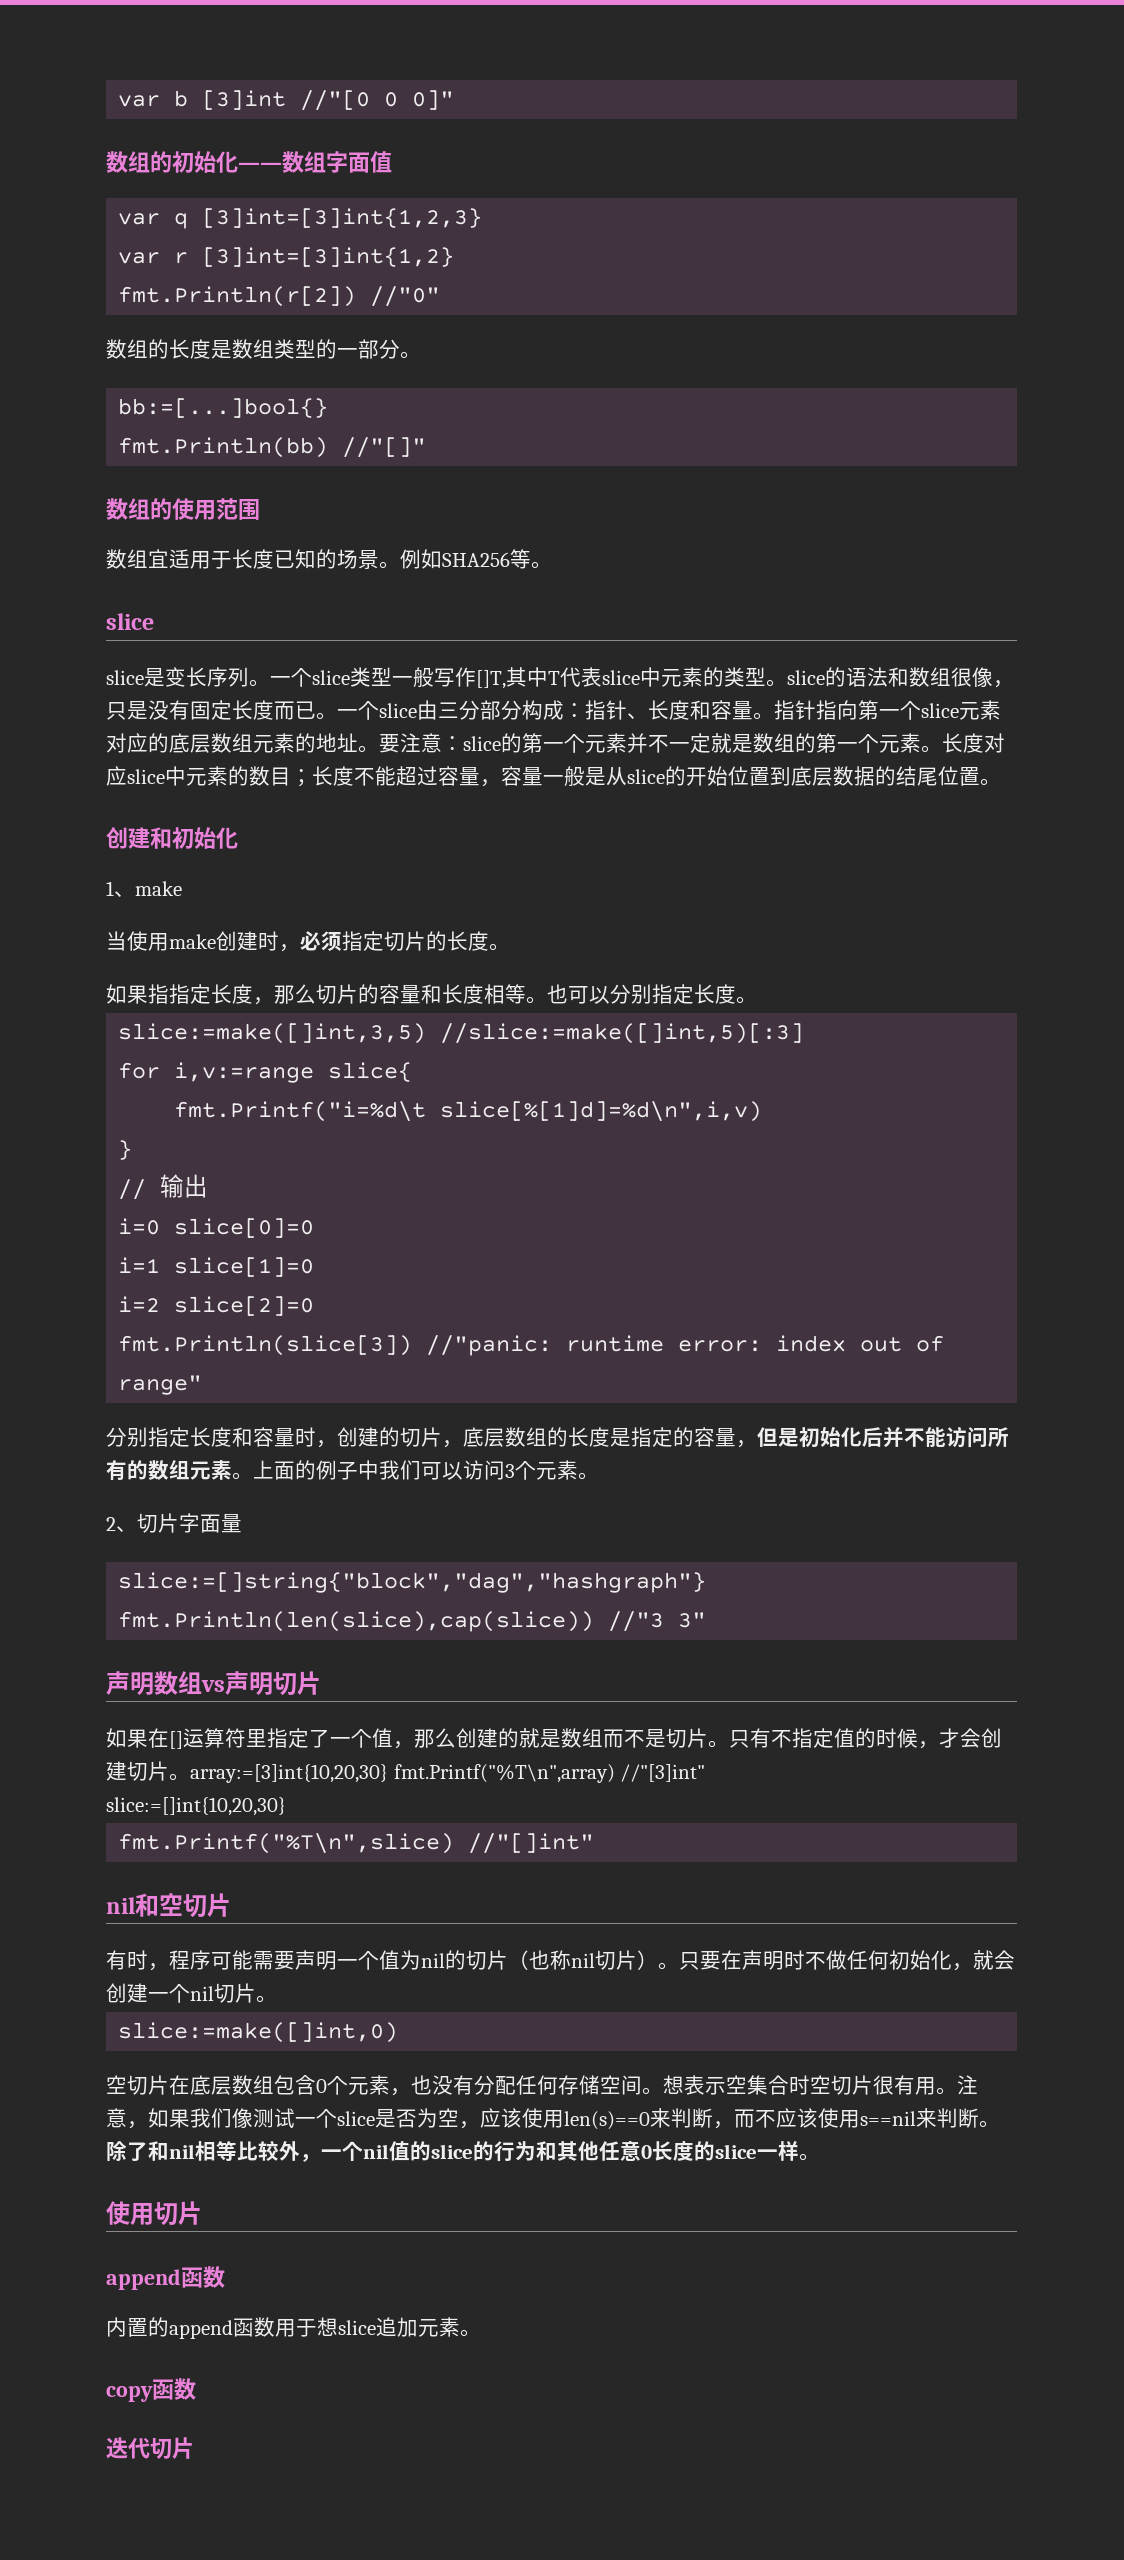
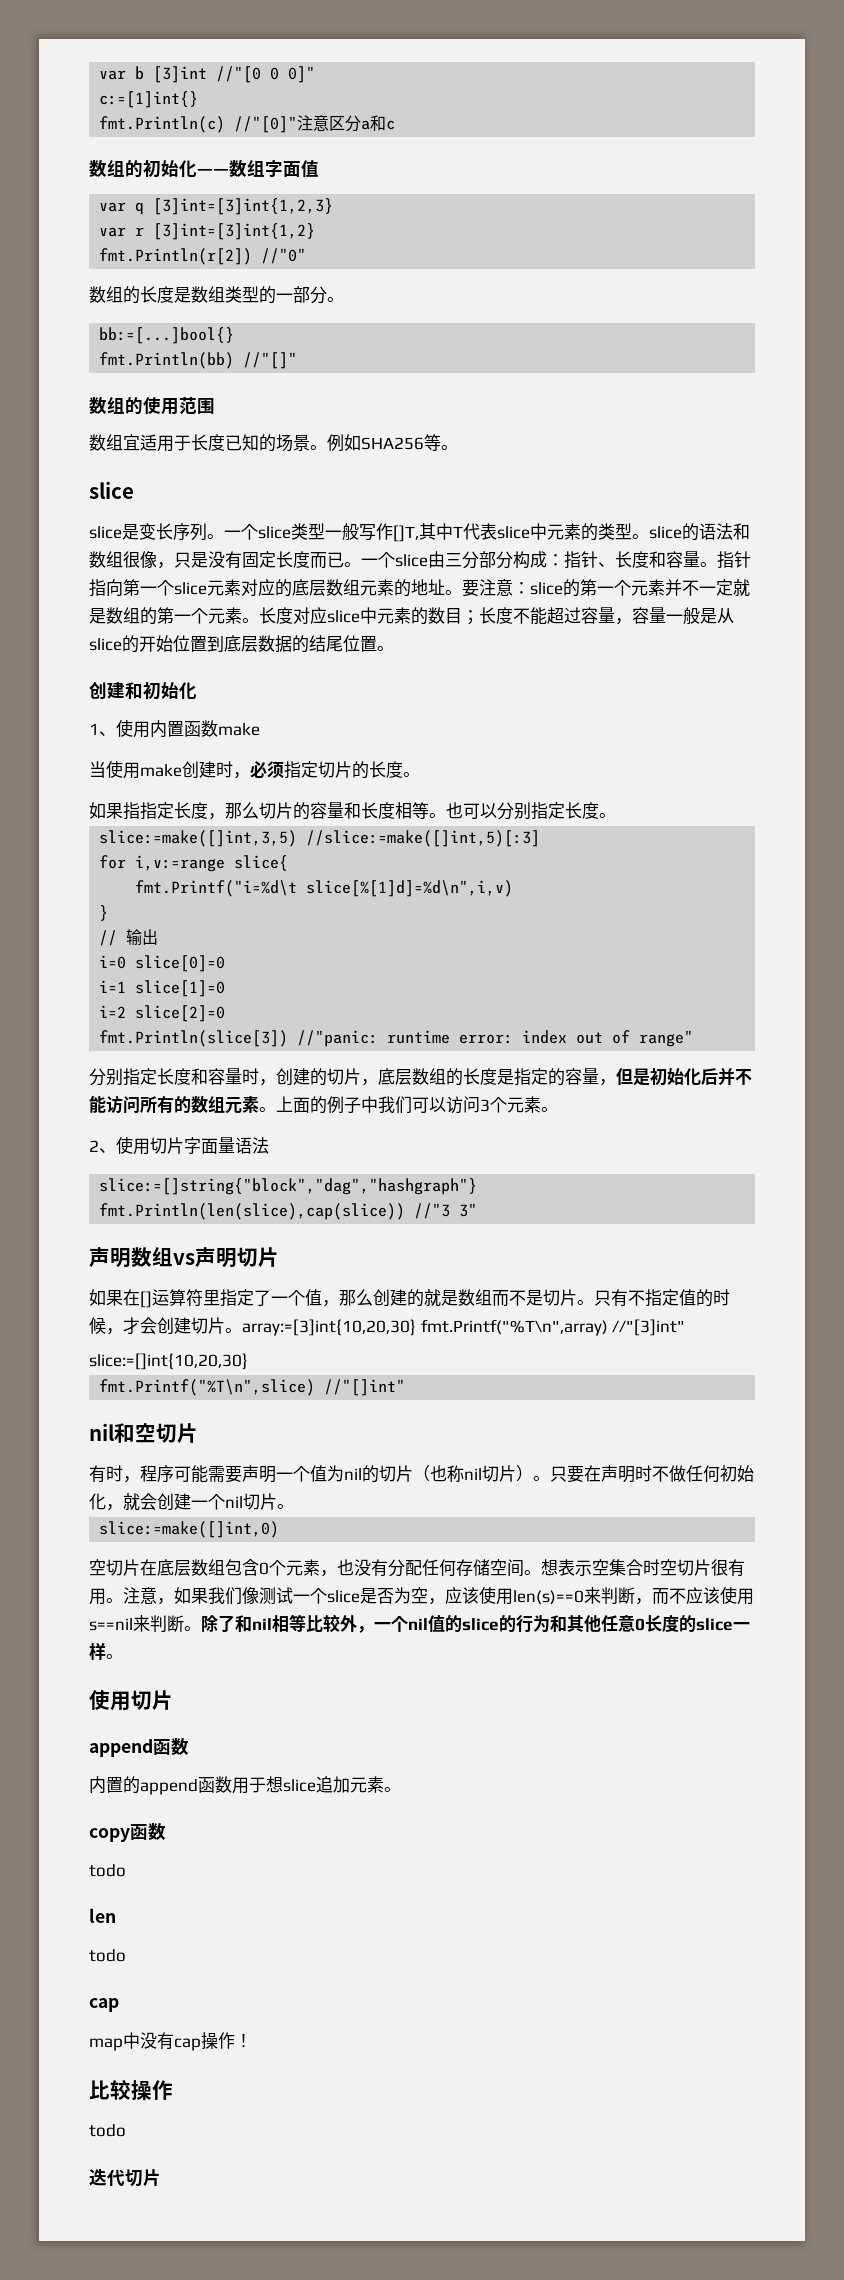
(455, 100) none -> [99,91,199,108] [99,115,396,133] // c:=[1]int{} // fmt.Println(c) //"[0]"注意区分a和c
(135, 894) none -> [116,719,218,738] 使用内置函数
(137, 1529) none -> [116,1136,150,1155] 使用
(242, 1523) none -> [235,1137,269,1154] 语法
(196, 2389) none -> [89,1864,126,1877] [89,1908,116,1923] [89,1949,126,1962] [89,1998,119,2012] [89,2032,252,2051] [89,2079,173,2101] [89,2124,126,2137] // todo // len // todo // cap // map中没有cap操作！ // 比较操作 // todo

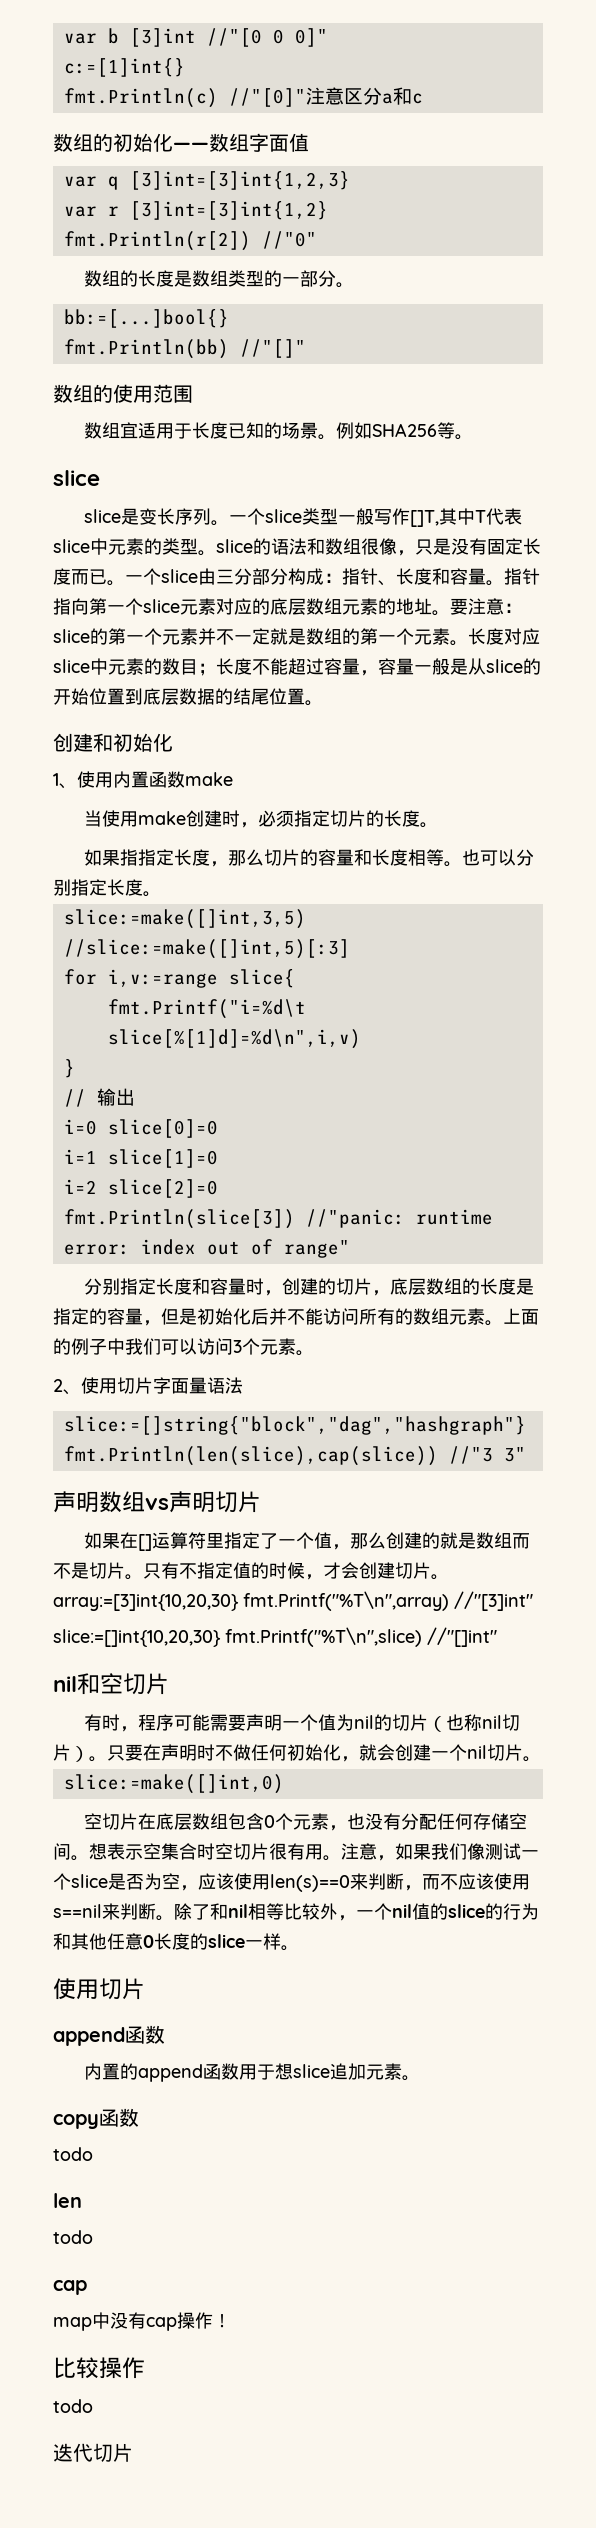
(248, 1361) // -> (221, 1638) none

